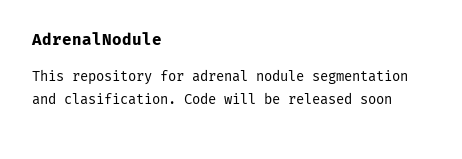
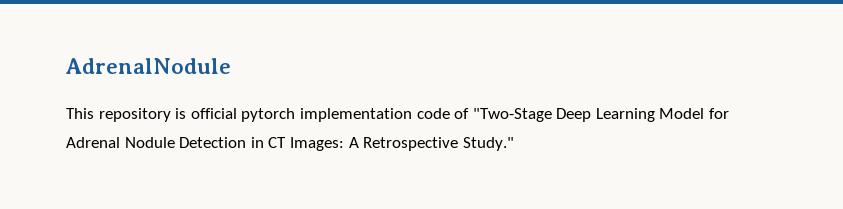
[160,69,408,84] [32,92,392,105] for adrenal nodule segmentation and clasification. Code will be released soon -> [175,108,730,122] [66,137,514,151] is official pytorch implementation code of "Two-Stage Deep Learning Model for Adrenal Nodule Detection in CT Images: A Retrospective Study."

